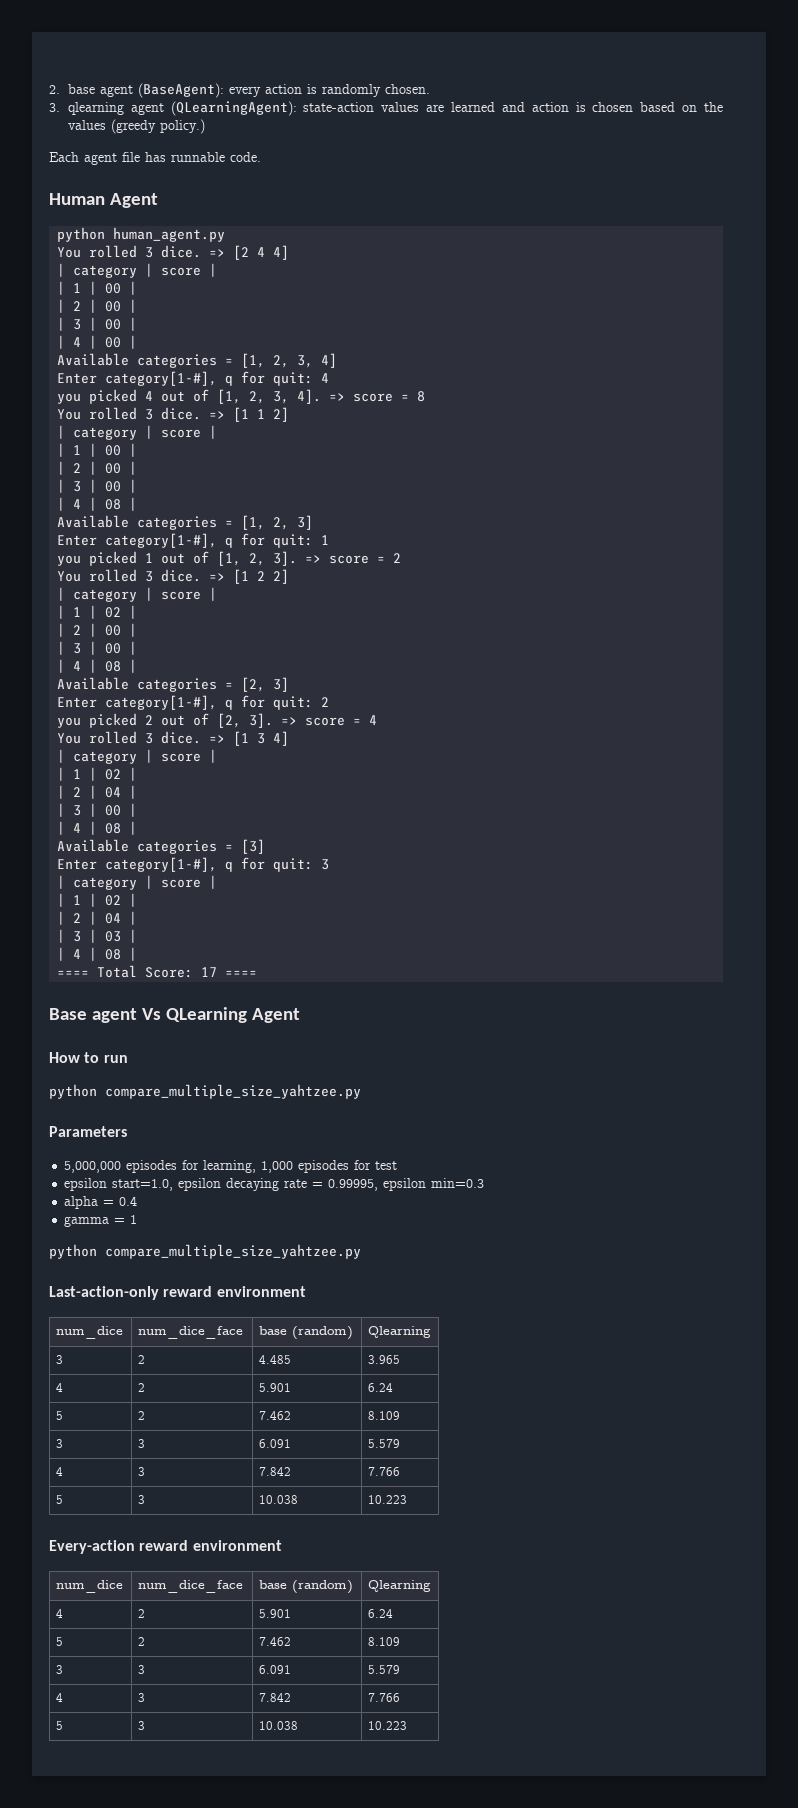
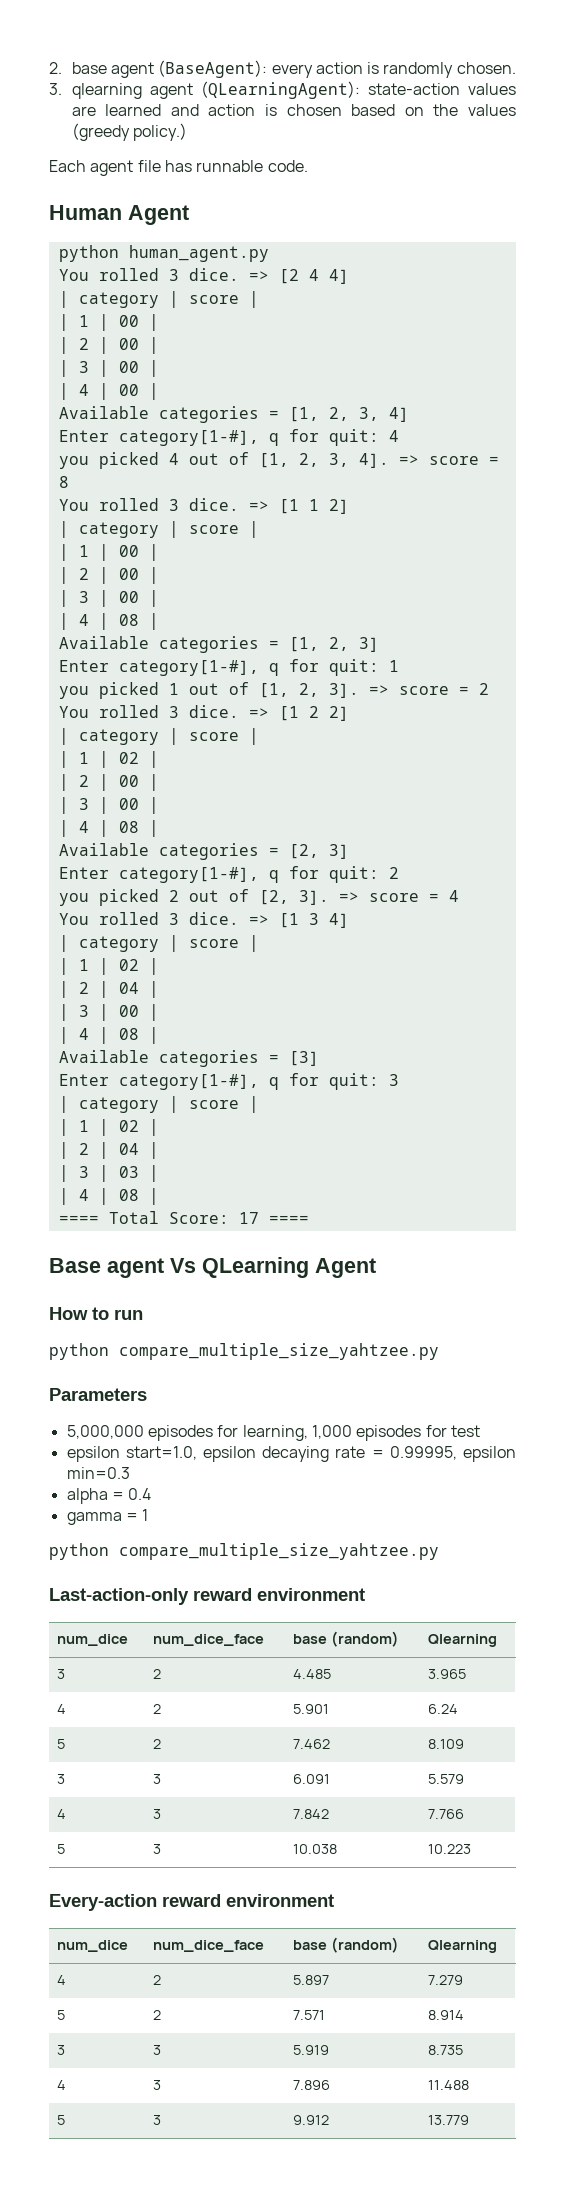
[259,1609,292,1618] [368,1609,394,1618] [56,1637,64,1646] [138,1637,146,1646] [259,1637,292,1646] [368,1637,401,1646] [56,1665,64,1674] [138,1665,146,1674] [259,1665,292,1674] [368,1665,401,1674] [56,1693,64,1702] [138,1693,146,1702] [259,1693,292,1702] [368,1693,401,1702] [56,1721,64,1730] [138,1721,146,1730] [259,1721,299,1730] [368,1721,408,1730] 5.901 | 6.24 // 5 | 2 | 7.462 | 8.109 // 3 | 3 | 6.091 | 5.579 // 4 | 3 | 7.842 | 7.766 // 5 | 3 | 10.038 | 10.223 -> [293,1975,330,1985] [428,1975,464,1985] [57,2010,66,2020] [153,2010,162,2020] [293,2010,326,2020] [428,2010,465,2020] [57,2045,66,2055] [153,2045,162,2055] [293,2045,330,2055] [428,2045,464,2055] [57,2080,67,2090] [153,2080,162,2090] [293,2080,331,2090] [428,2080,470,2090] [57,2115,66,2125] [153,2115,162,2125] [293,2115,330,2125] [428,2115,470,2125] 5.897 | 7.279 // 5 | 2 | 7.571 | 8.914 // 3 | 3 | 5.919 | 8.735 // 4 | 3 | 7.896 | 11.488 // 5 | 3 | 9.912 | 13.779

